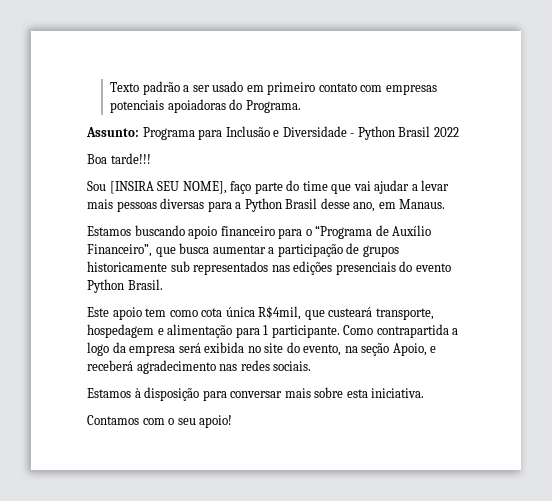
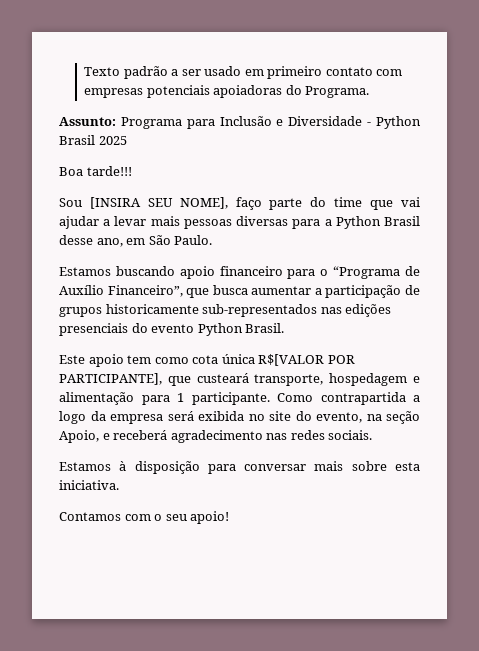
[433,127,459,137] 2022 -> [98,136,127,145] 2025
[399,199,446,209] Manaus. -> [148,235,213,245] São Paulo.
[170,261,269,275] sub representados -> [202,304,318,317] sub-representados
[258,306,302,320] R$4mil, -> [258,354,355,366] [59,373,162,385] R$[VALOR POR PARTICIPANTE],

